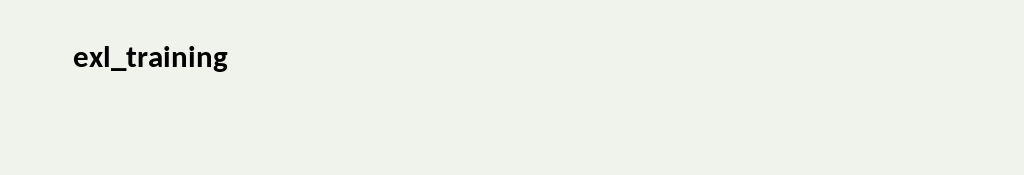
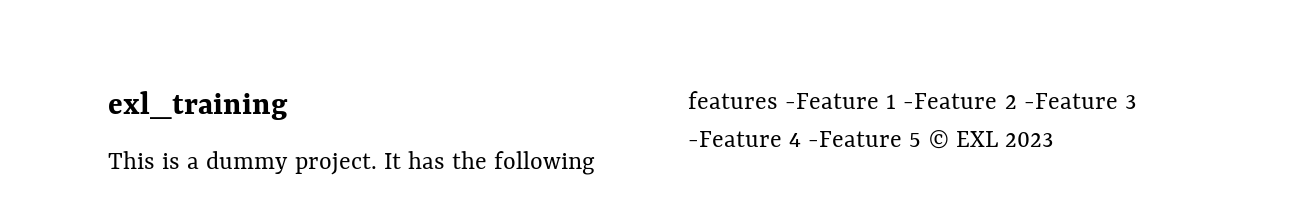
(228, 59) none -> [108,151,596,175] [688,91,1136,109] [688,130,1053,149] // This is a dummy project. It has the following features -Feature 1 -Feature 2 -Feature 3 -Feature 4 -Feature 5 © EXL 2023

